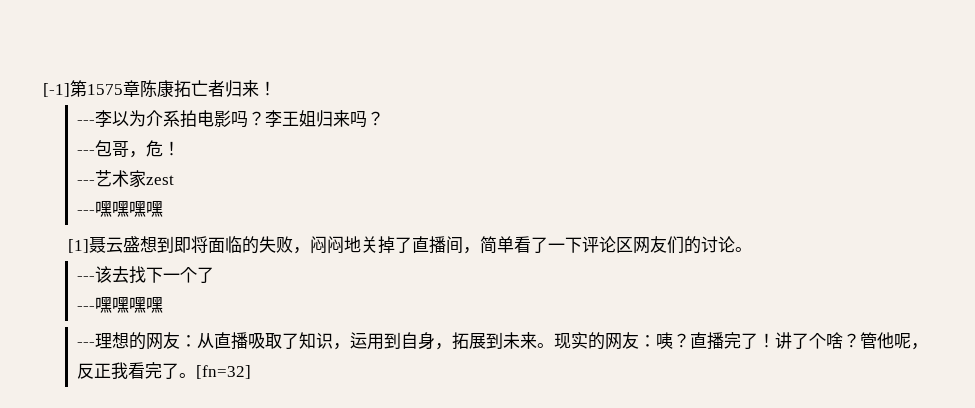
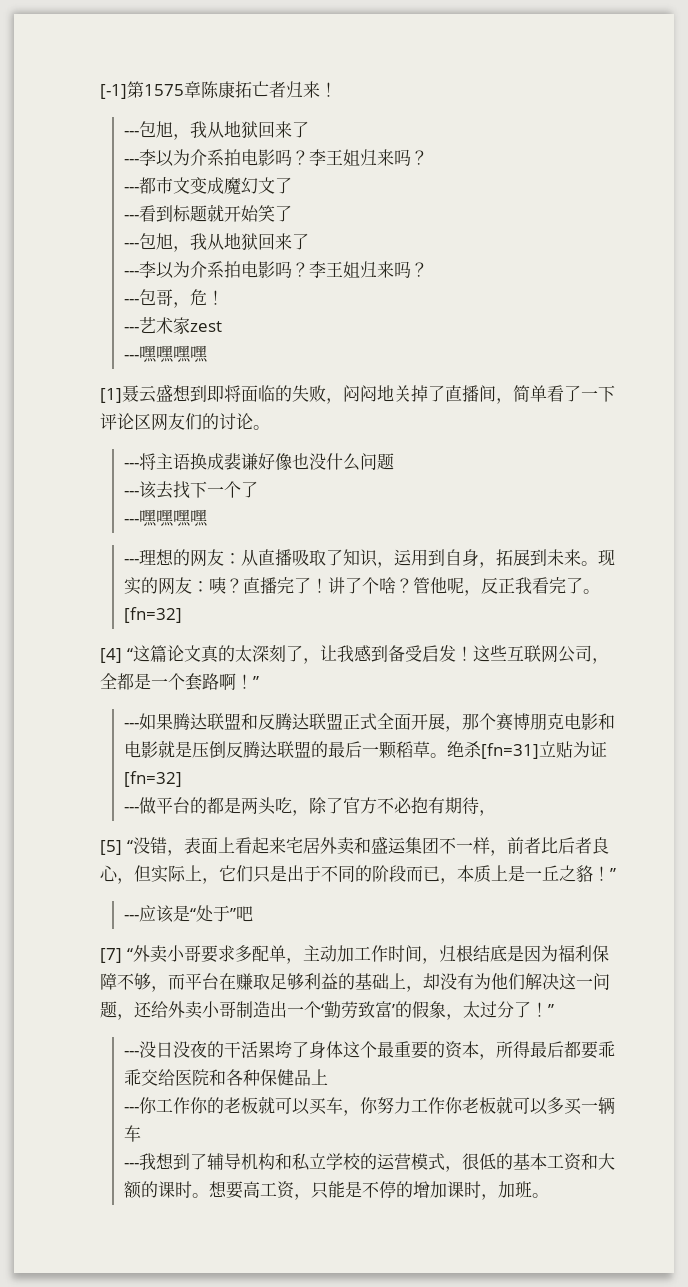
(276, 88) none -> [123,121,309,140] [123,149,428,167] [123,177,292,195] [123,204,292,222] [123,233,309,252] // ---包旭，我从地狱回来了 // ---李以为介系拍电影吗？李王姐归来吗？ // ---都市文变成魔幻文了 // ---看到标题就开始笑了 // ---包旭，我从地狱回来了
(753, 249) none -> [123,453,394,471] // ---将主语换成裴谦好像也没什么问题
(251, 372) none -> [100,645,609,664] [100,673,259,691] [123,713,615,732] [123,740,607,759] [123,771,182,787] [123,797,496,816] [100,837,609,856] [100,865,616,884] [123,905,253,923] [100,945,609,964] [100,973,610,992] [100,1001,554,1020] [123,1041,615,1060] [123,1069,328,1086] [123,1096,615,1116] [123,1125,141,1142] [123,1153,615,1172] [123,1181,549,1200] // [4] “这篇论文真的太深刻了，让我感到备受启发！这些互联网公司，全都是一个套路啊！” // ---如果腾达联盟和反腾达联盟正式全面开展，那个赛博朋克电影和电影就是压倒反腾达联盟的最后一颗稻草。绝杀[fn=31]立贴为证[fn=32] // ---做平台的都是两头吃，除了官方不必抱有期待， // [5] “没错，表面上看起来宅居外卖和盛运集团不一样，前者比后者良心，但实际上，它们只是出于不同的阶段而已，本质上是一丘之貉！” // ---应该是“处于”吧 // [7] “外卖小哥要求多配单，主动加工作时间，归根结底是因为福利保障不够，而平台在赚取足够利益的基础上，却没有为他们解决这一问题，还给外卖小哥制造出一个‘勤劳致富’的假象，太过分了！” // ---没日没夜的干活累垮了身体这个最重要的资本，所得最后都要乖乖交给医院和各种保健品上 // ---你工作你的老板就可以买车，你努力工作你老板就可以多买一辆车 // ---我想到了辅导机构和私立学校的运营模式，很低的基本工资和大额的课时。想要高工资，只能是不停的增加课时，加班。

